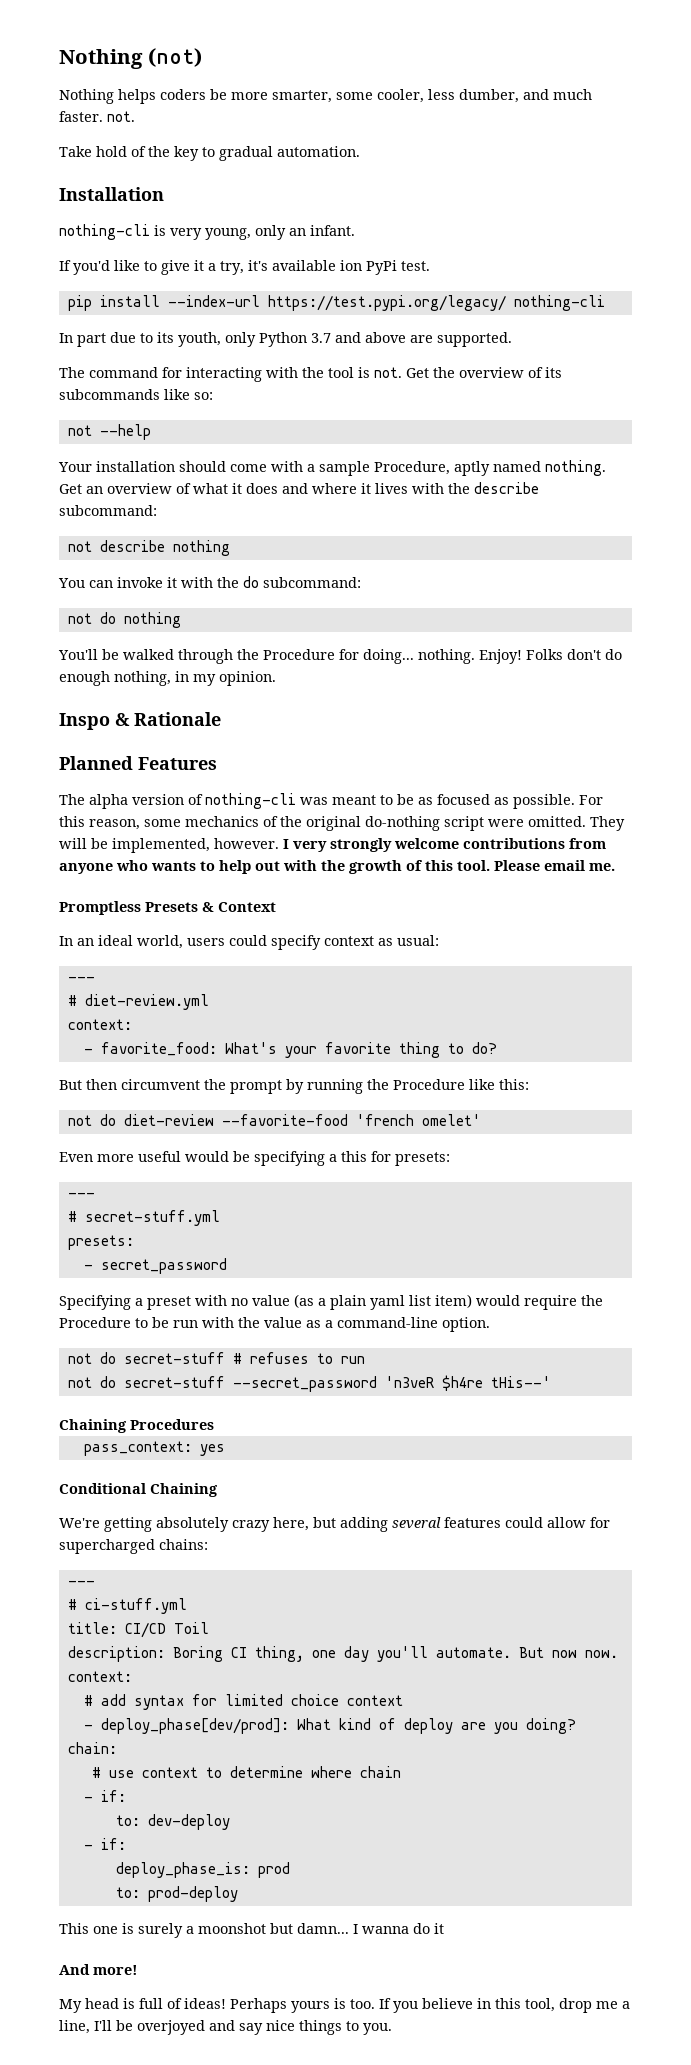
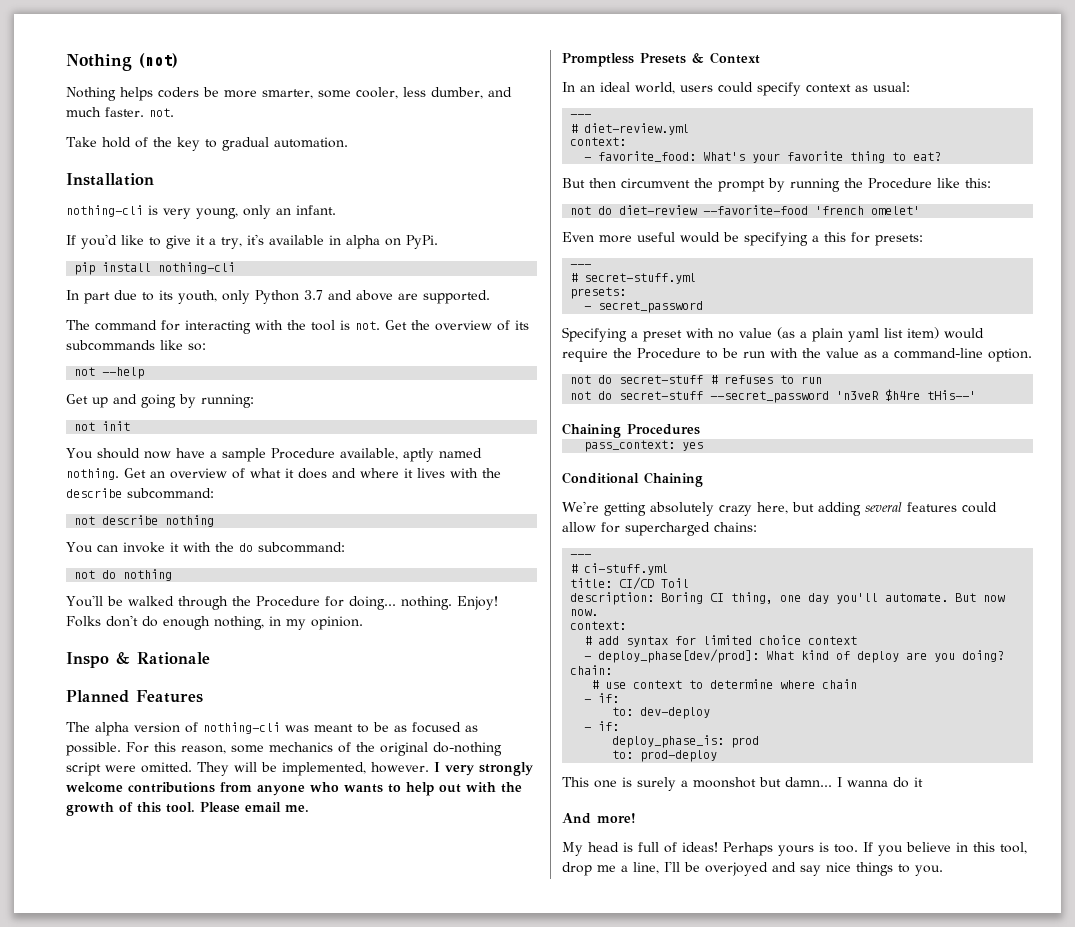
[340,260,430,275] ion PyPi test. -> [328,235,438,249] in alpha on PyPi.
[167,295,506,311] --index-url https://test.pypi.org/legacy/ -> (152, 267) none
[58,461,450,476] Your installation should come with a sample Procedure, -> [66,394,254,408] [74,421,131,431] [66,448,398,462] Get up and going by running: // not init // You should now have a sample Procedure available,
[471,1042,497,1054] do? -> [913,152,942,161] eat?

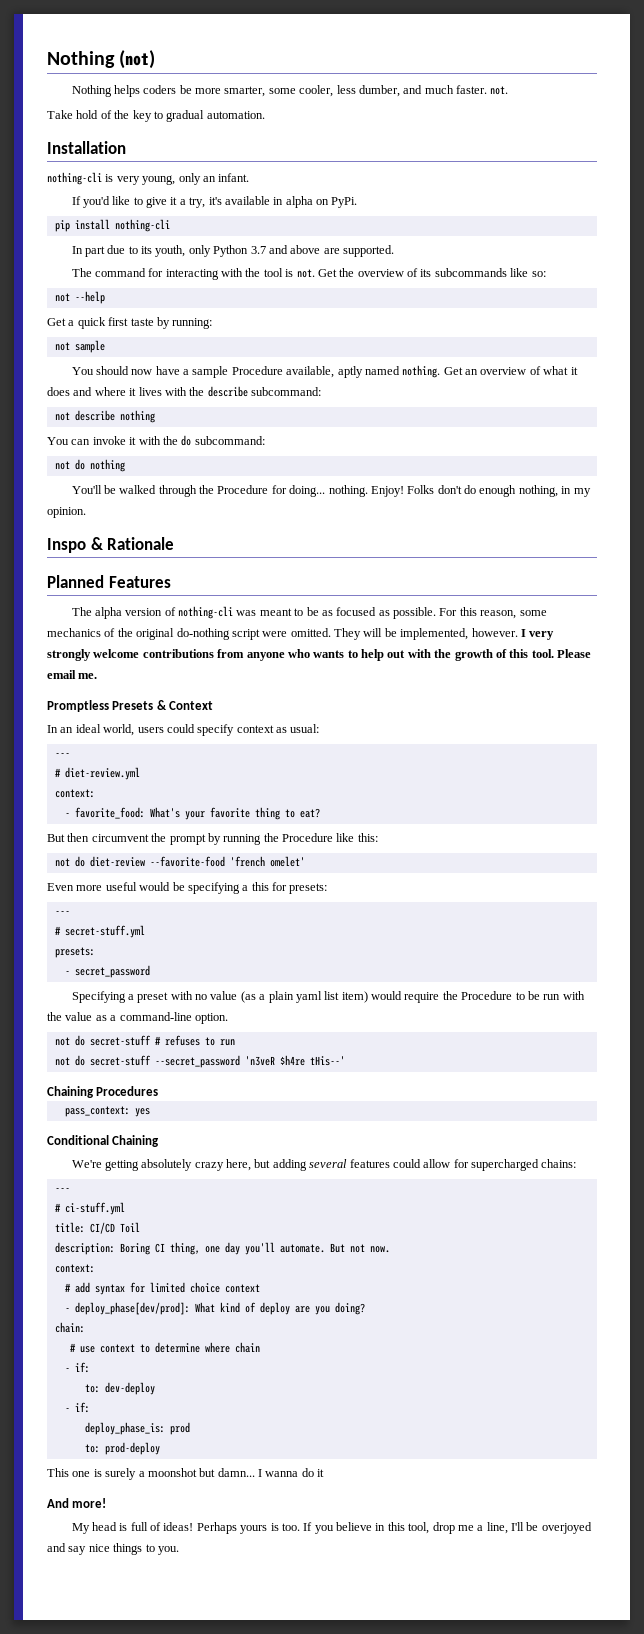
[92,394,176,408] up and going -> [68,317,154,329] a quick first taste
[102,421,131,431] init -> [74,340,105,353] sample
[983,595,1006,602] now -> [349,1244,365,1253] not

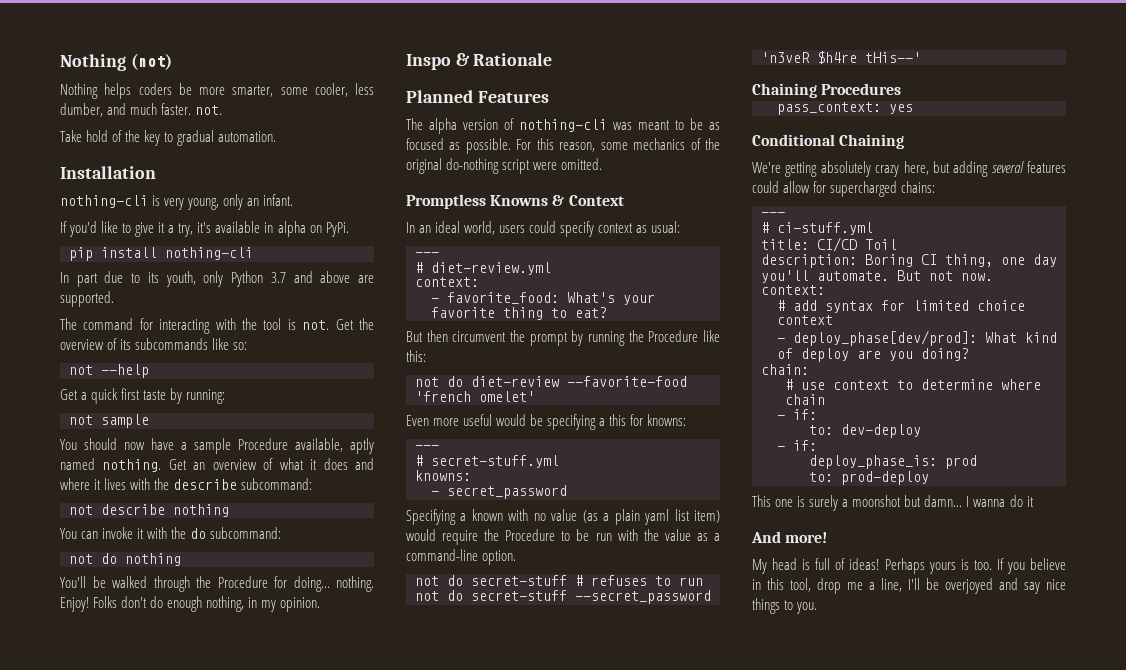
[334,628,555,640] [47,649,591,661] [47,670,98,679] They will be implemented, however. I very strongly welcome contributions from anyone who wants to help out with the growth of this tool. Please email me. -> (603, 164) none
[112,701,154,710] Presets -> [490,195,549,206] Knowns
[289,883,328,894] presets: -> [647,414,687,426] knowns:
[54,947,95,958] presets: -> [415,470,471,481] knowns:
[137,992,169,1003] preset -> [471,509,503,521] known

